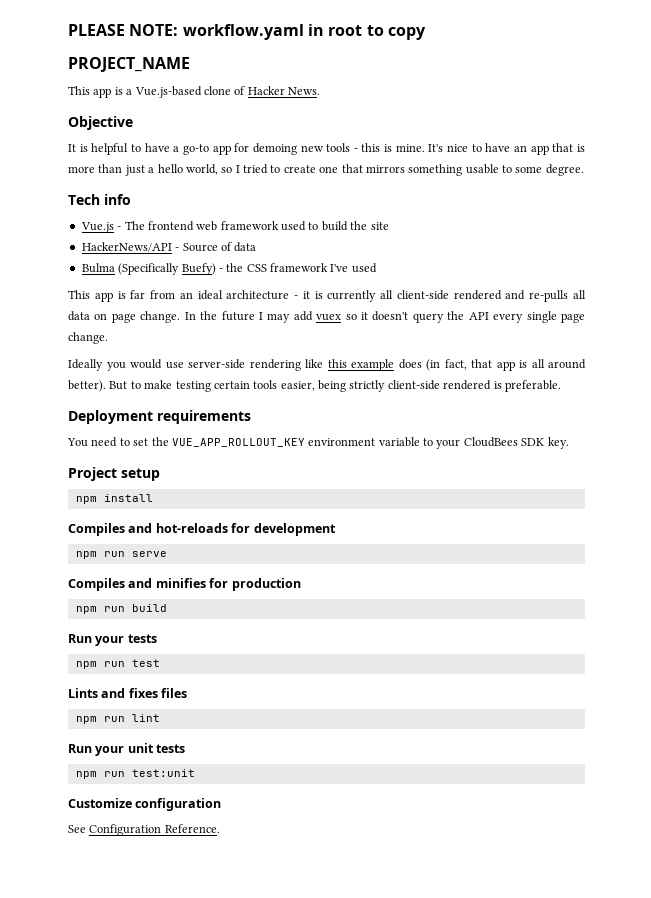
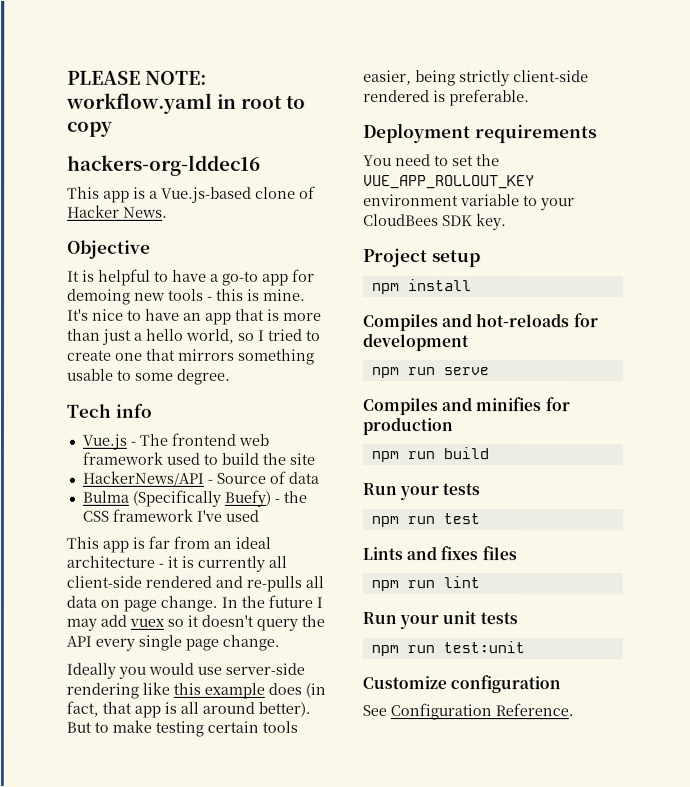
[68,57,190,72] PROJECT_NAME -> [67,154,261,176] hackers-org-lddec16

